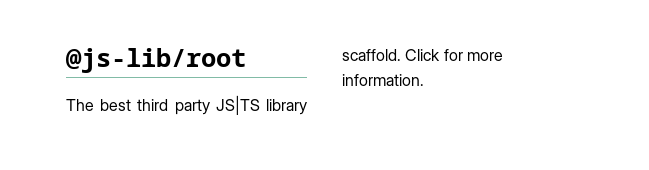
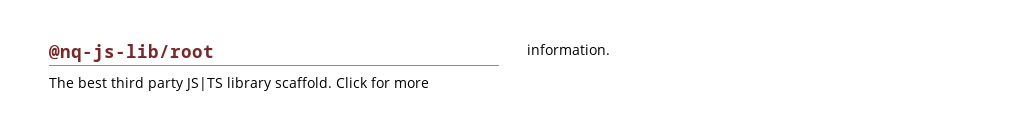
[66,48,246,73] @js-lib/root -> [49,44,214,62] @nq-js-lib/root

